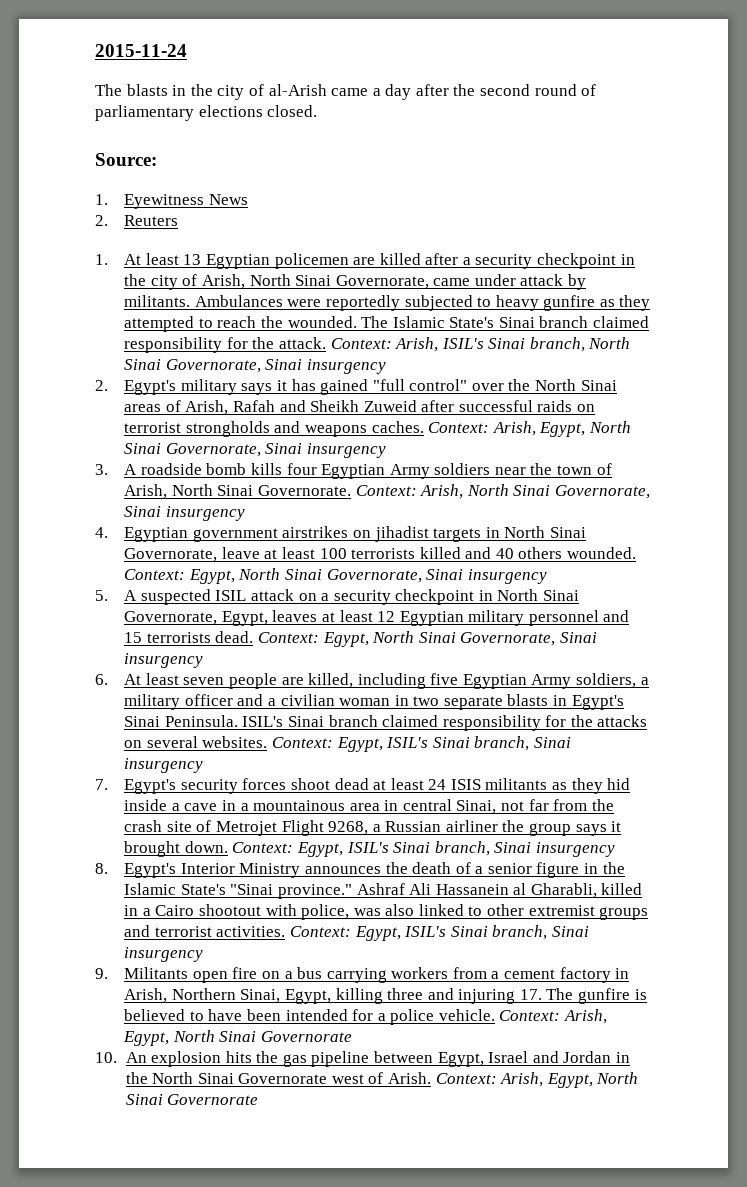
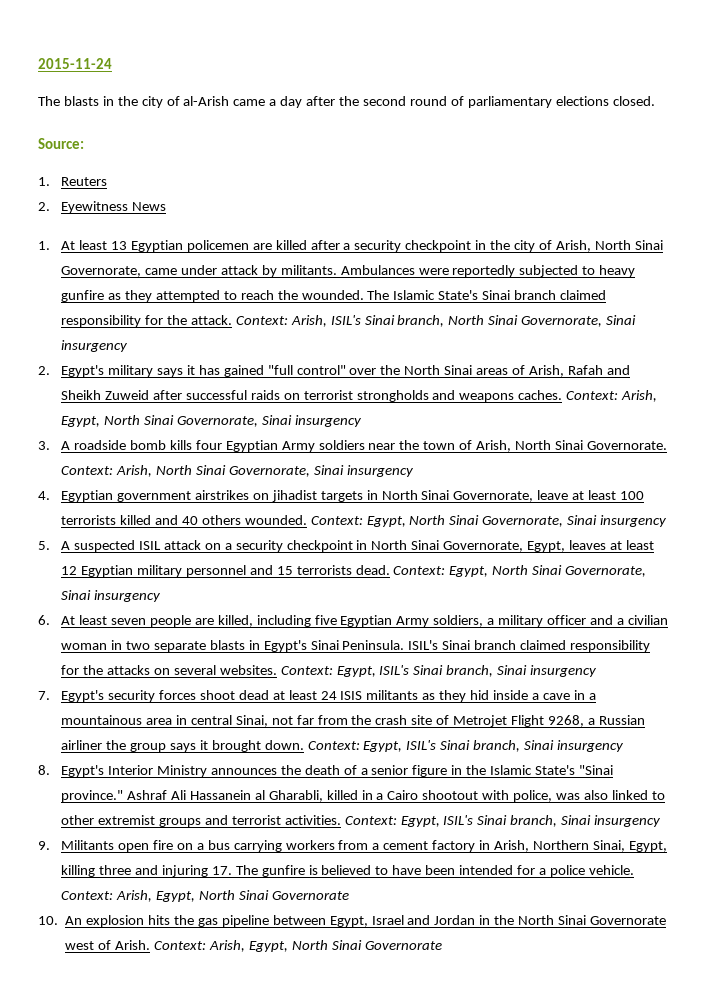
(108, 199) none -> [61,177,108,186] [38,202,50,211] Reuters // 2.
[95,215,179,226] // 2. Reuters -> (167, 206) none

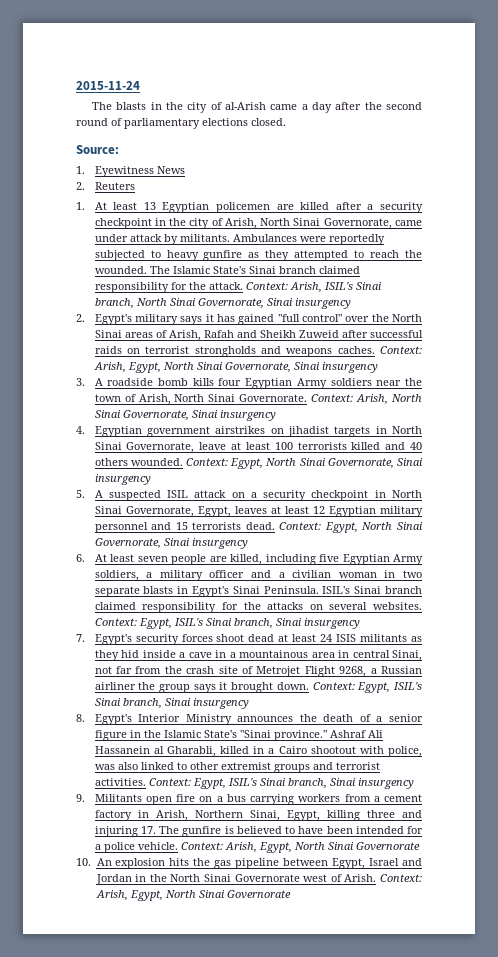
[61,177,108,186] [38,201,167,213] Reuters // 2. Eyewitness News -> [94,166,185,177] [76,182,135,190] Eyewitness News // 2. Reuters

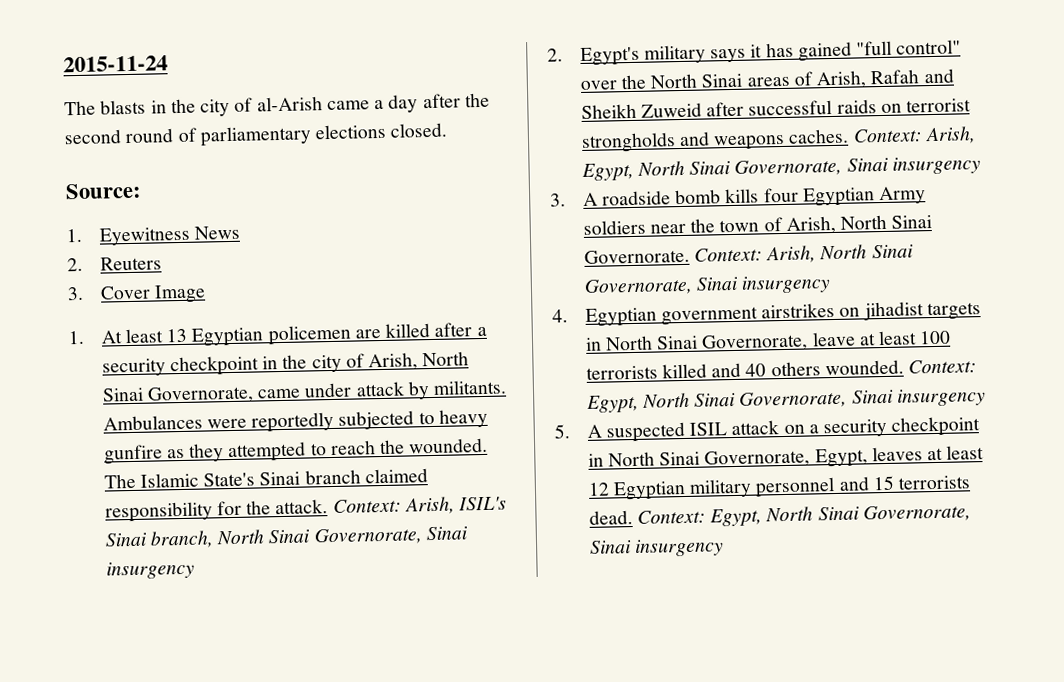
(135, 186) none -> [67,284,206,304] // 3. Cover Image
[76,554,423,565] [94,570,422,581] [94,586,422,597] [94,602,422,613] [94,618,360,629] [76,634,422,645] [94,650,422,661] [94,666,423,677] [94,682,422,693] [94,698,249,709] [76,714,423,725] [94,730,383,741] [94,746,423,757] [94,762,380,773] [94,778,414,789] [76,794,422,805] [94,810,422,821] [94,826,423,837] [94,842,420,853] [76,858,423,869] [95,874,422,885] [95,890,291,901] // 6. At least seven people are killed, including five Egyptian Army soldiers, a military officer and a civilian woman in two separate blasts in Egypt's Sinai Peninsula. ISIL's Sinai branch claimed responsibility for the attacks on several websites. Context: Egypt, ISIL's Sinai branch, Sinai insurgency // 7. Egypt's security forces shoot dead at least 24 ISIS militants as they hid inside a cave in a mountainous area in central Sinai, not far from the crash site of Metrojet Flight 9268, a Russian airliner the group says it brought down. Context: Egypt, ISIL's Sinai branch, Sinai insurgency // 8. Egypt's Interior Ministry announces the death of a senior figure in the Islamic State's "Sinai province." Ashraf Ali Hassanein al Gharabli, killed in a Cairo shootout with police, was also linked to other extremist groups and terrorist activities. Context: Egypt, ISIL's Sinai branch, Sinai insurgency // 9. Militants open fire on a bus carrying workers from a cement factory in Arish, Northern Sinai, Egypt, killing three and injuring 17. The gunfire is believed to have been intended for a police vehicle. Context: Arish, Egypt, North Sinai Governorate // 10. An explosion hits the gas pipeline between Egypt, Israel and Jordan in the North Sinai Governorate west of Arish. Context: Arish, Egypt, North Sinai Governorate -> (724, 548) none

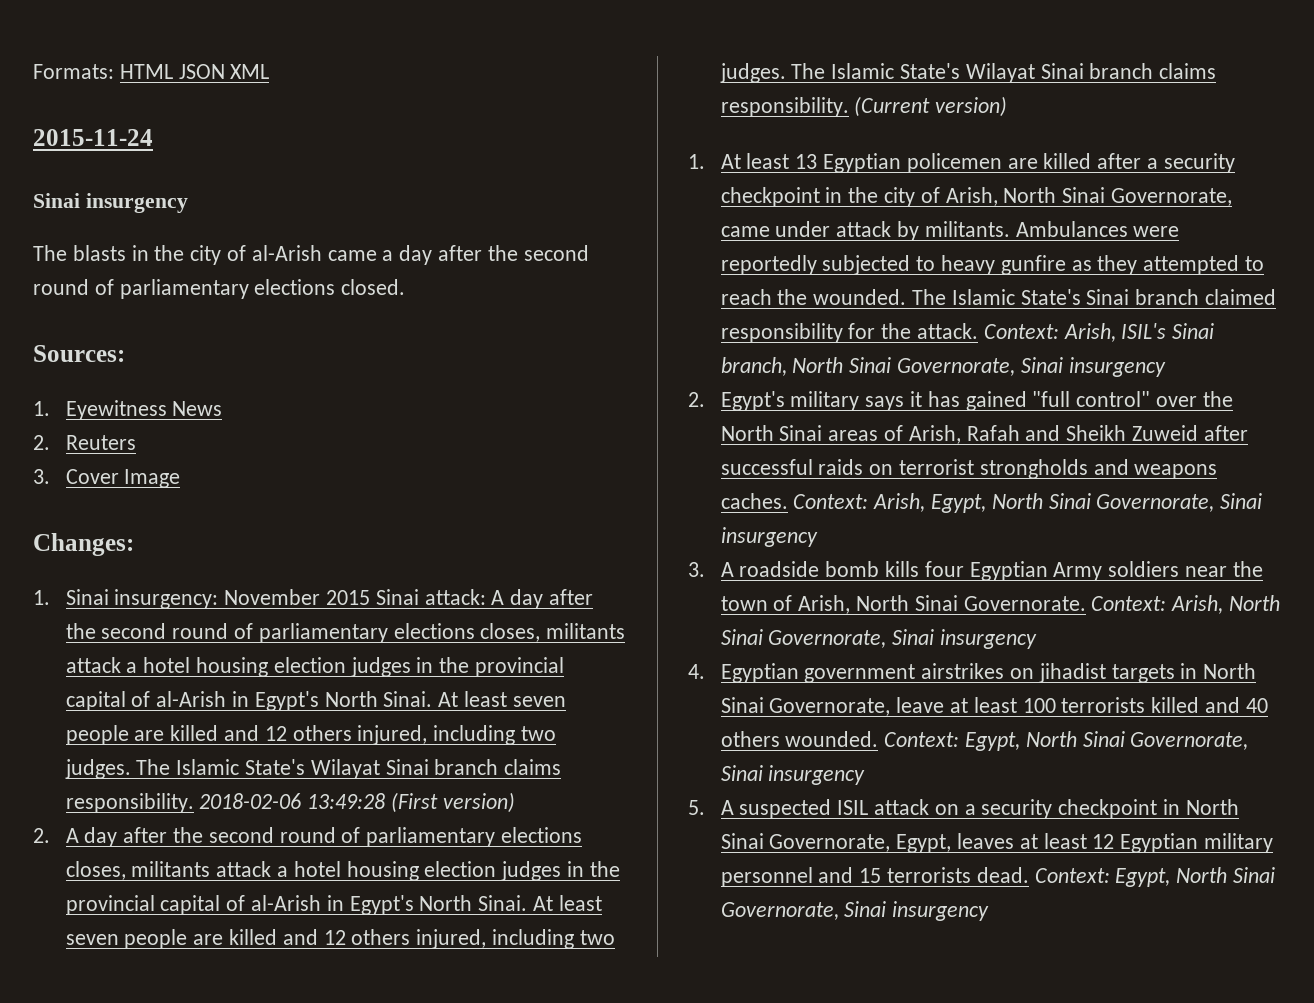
(63, 64) none -> [33,64,270,79] Formats: HTML JSON XML //
(168, 64) none -> [33,193,188,213] // Sinai insurgency
[65,182,142,200] Source: -> [33,345,125,362] Sources:
(206, 294) none -> [33,533,134,556] [33,589,593,609] [65,623,626,643] [65,657,564,677] [65,691,566,711] [65,725,556,745] [64,759,562,779] [65,792,515,813] [33,827,582,847] [65,861,620,881] [65,895,602,915] [65,929,615,949] [719,63,1217,83] [720,96,1008,117] // Changes: // 1. Sinai insurgency: November 2015 Sinai attack: A day after the second round of parliamentary elections closes, militants attack a hotel housing election judges in the provincial capital of al-Arish in Egypt's North Sinai. At least seven people are killed and 12 others injured, including two judges. The Islamic State's Wilayat Sinai branch claims responsibility. 2018-02-06 13:49:28 (First version) // 2. A day after the second round of parliamentary elections closes, militants attack a hotel housing election judges in the provincial capital of al-Arish in Egypt's North Sinai. At least seven people are killed and 12 others injured, including two judges. The Islamic State's Wilayat Sinai branch claims responsibility. (Current version)

